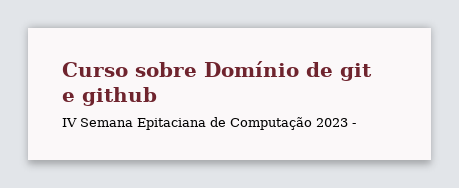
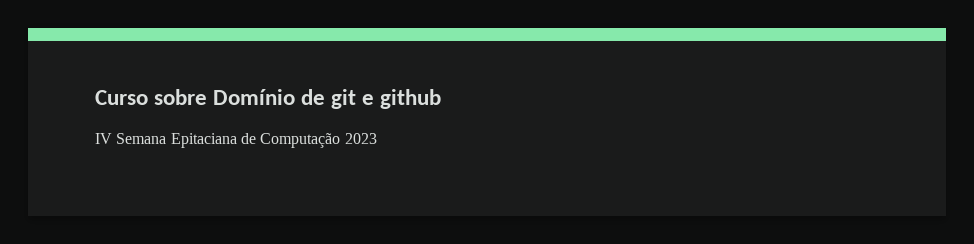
[352,123,356,127] - -> (377, 138) none

